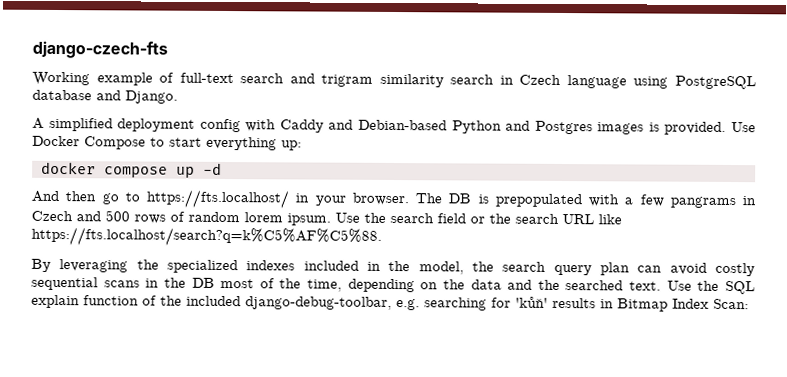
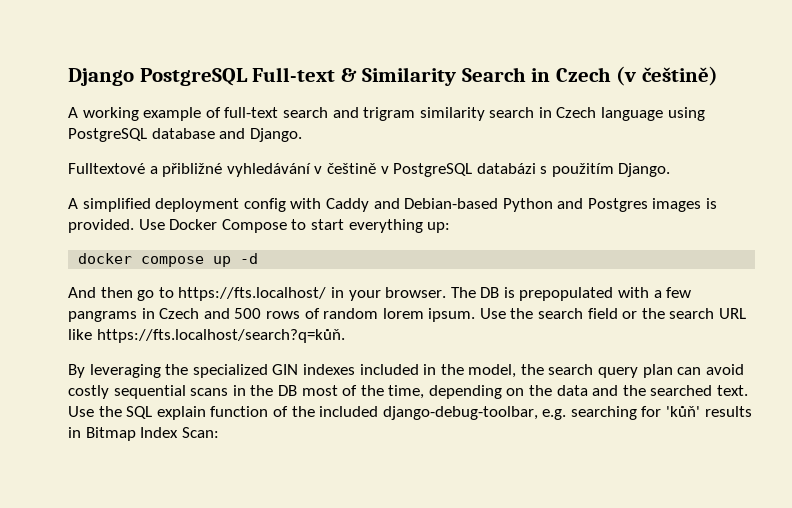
[32,40,168,59] [32,71,90,86] django-czech-fts // Working -> [68,66,718,86] [68,107,139,121] Django PostgreSQL Full-text & Similarity Search in Czech (v češtině) // A working
(178, 97) none -> [68,163,671,177] // Fulltextové a přibližné vyhledávání v češtině v PostgreSQL databázi s použitím Django.
[31,226,382,247] https://fts.localhost/search?q=k%C5%AF%C5%88. -> [96,329,345,343] https://fts.localhost/search?q=kůň.
(238, 266) none -> [272,364,299,375] GIN

